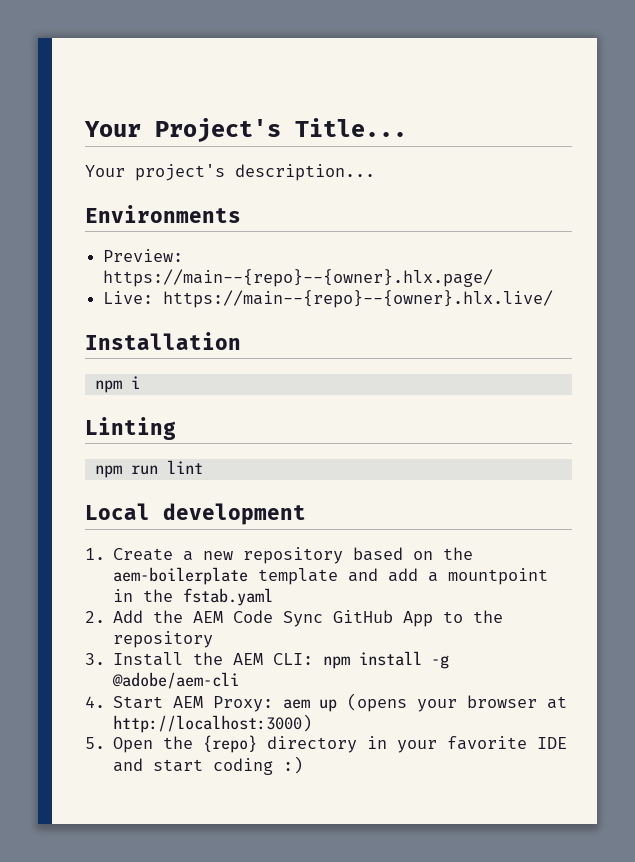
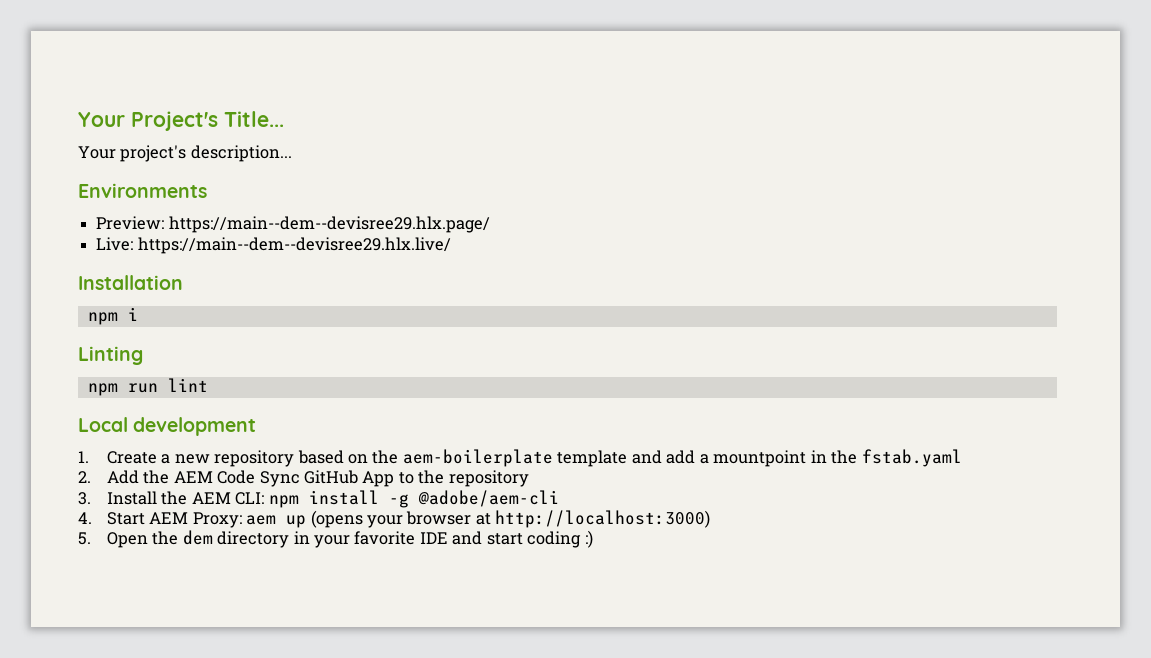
[103,269,494,287] https://main--{repo}--{owner}.hlx.page/ -> [168,216,490,233] https://main--dem--devisree29.hlx.page/
[163,290,554,308] https://main--{repo}--{owner}.hlx.live/ -> [137,237,451,254] https://main--dem--devisree29.hlx.live/
[203,735,258,753] {repo} -> [182,530,213,545] dem

